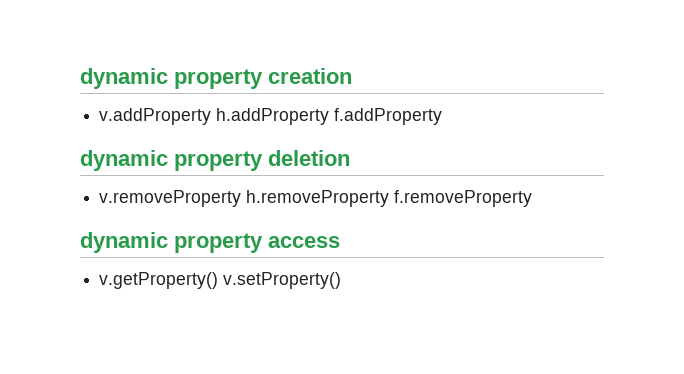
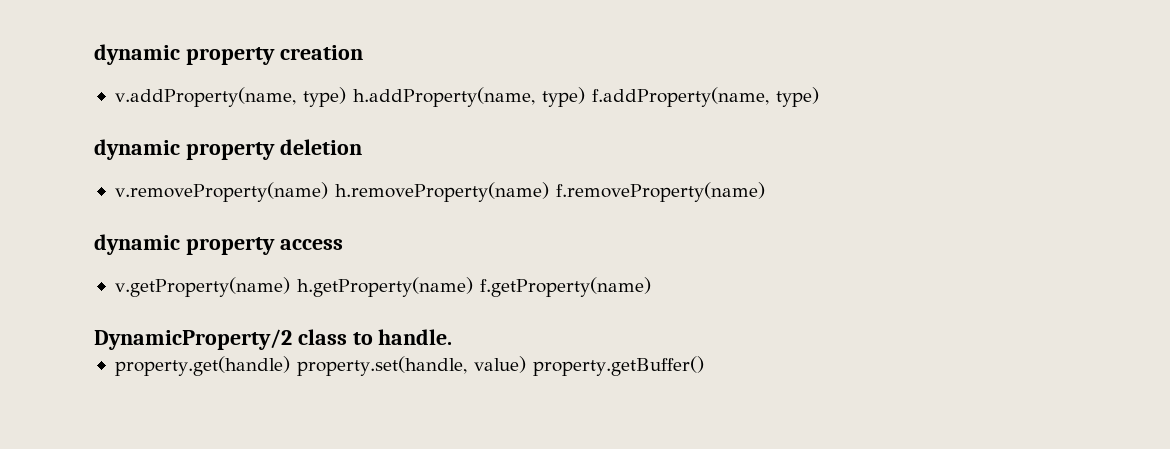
[99,108,443,125] v.addProperty h.addProperty f.addProperty -> [114,87,819,107] v.addProperty(name, type) h.addProperty(name, type) f.addProperty(name, type)
[99,190,533,207] v.removeProperty h.removeProperty f.removeProperty -> [114,182,765,202] v.removeProperty(name) h.removeProperty(name) f.removeProperty(name)
[99,272,342,289] v.getProperty() v.setProperty() -> [114,277,651,297] [94,329,453,350] [114,356,704,376] v.getProperty(name) h.getProperty(name) f.getProperty(name) // DynamicProperty/2 class to handle. // property.get(handle) property.set(handle, value) property.getBuffer()

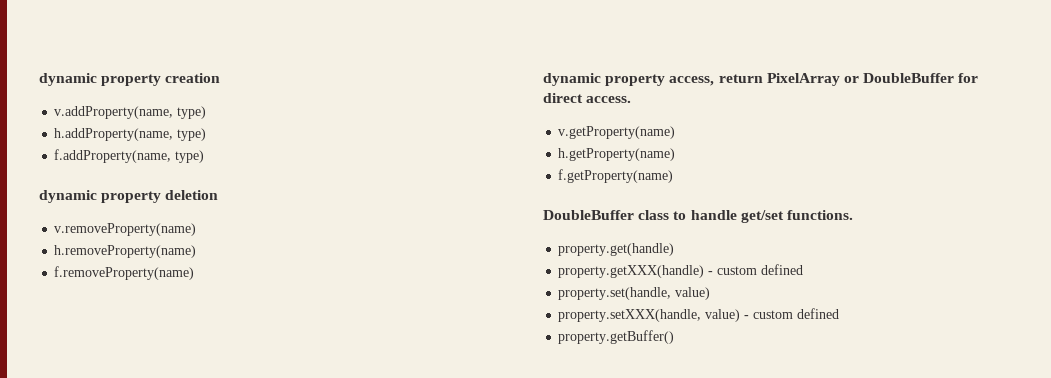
(346, 97) none -> (207, 112) //
(585, 97) none -> (207, 134) //
(328, 192) none -> (197, 229) //
(549, 192) none -> (197, 251) //
[279,239,343,250] access -> [669,73,979,86] [543,93,632,103] access, return PixelArray or DoubleBuffer for direct access.
(290, 287) none -> (676, 132) //
(473, 287) none -> (676, 154) //
[94,329,292,350] DynamicProperty/2 -> [543,210,634,220] DoubleBuffer
[378,329,453,345] [114,356,526,376] handle. // property.get(handle) property.set(handle, value) -> [690,210,853,223] [558,243,675,256] [558,264,804,278] [558,287,711,300] [558,308,840,322] handle get/set functions. // property.get(handle) // property.getXXX(handle) - custom defined // property.set(handle, value) // property.setXXX(handle, value) - custom defined //

